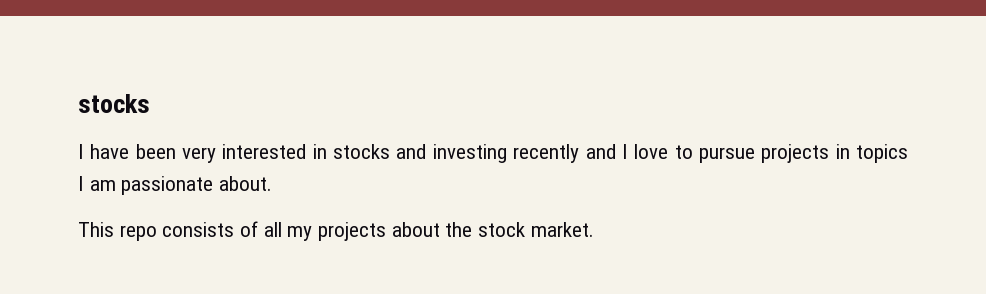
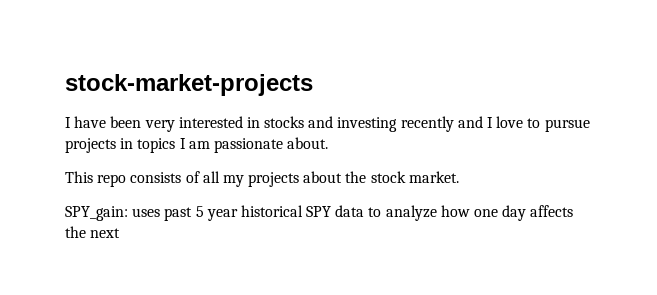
[78,94,150,113] stocks -> [65,74,313,96] stock-market-projects
(594, 229) none -> [65,205,574,221] [65,226,121,238] // SPY_gain: uses past 5 year historical SPY data to analyze how one day affects the next

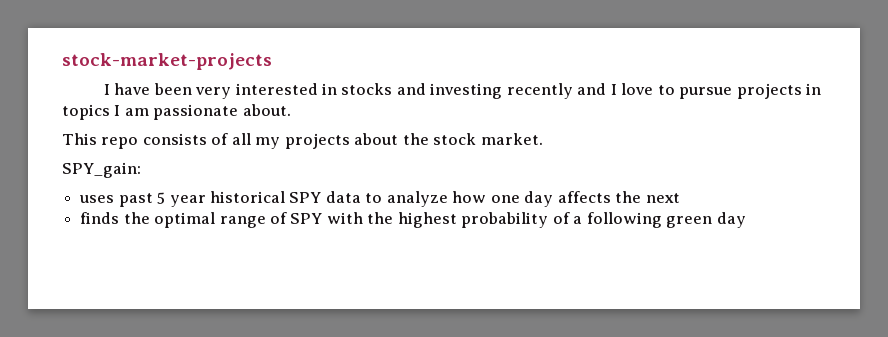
(128, 213) none -> (141, 170) //
(121, 233) none -> [80,212,746,228] // finds the optimal range of SPY with the highest probability of a following green day

